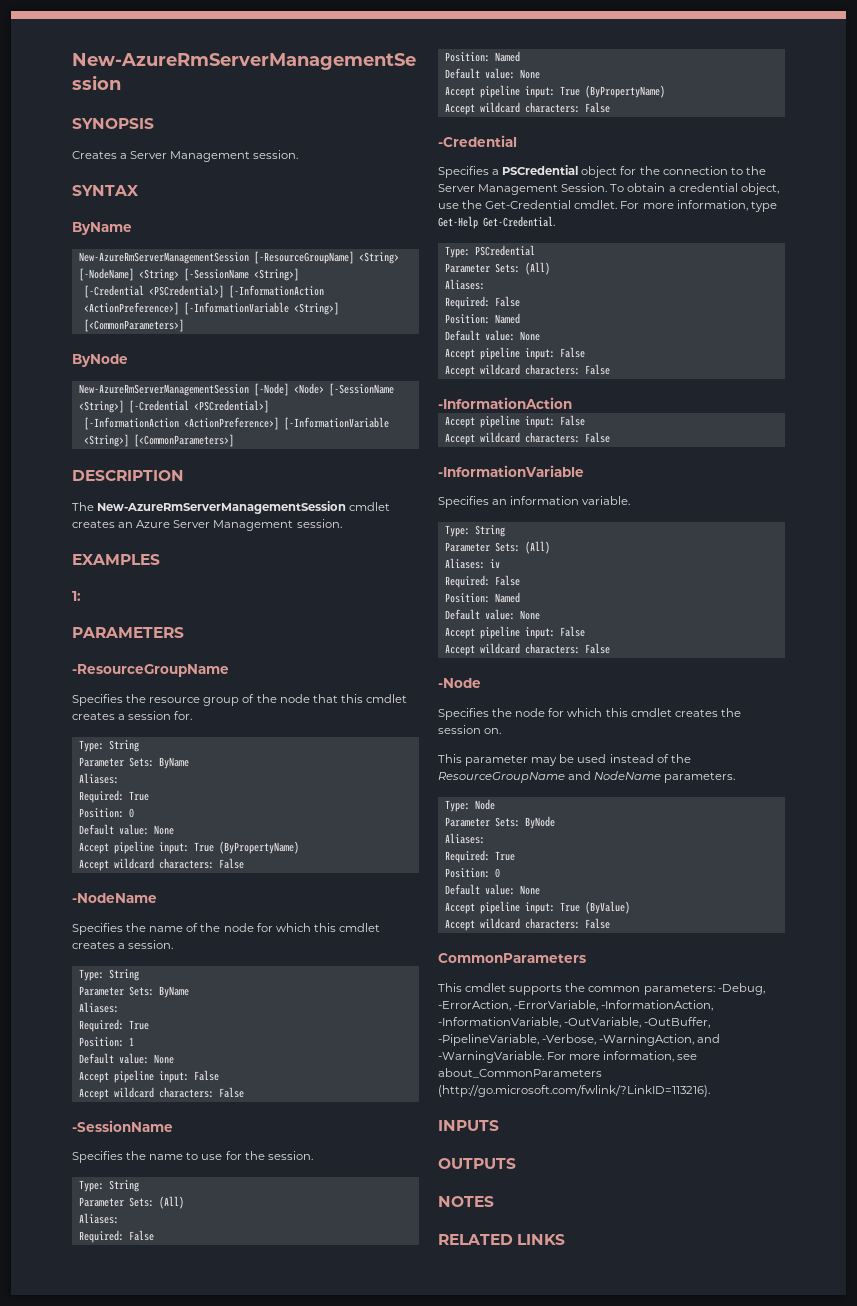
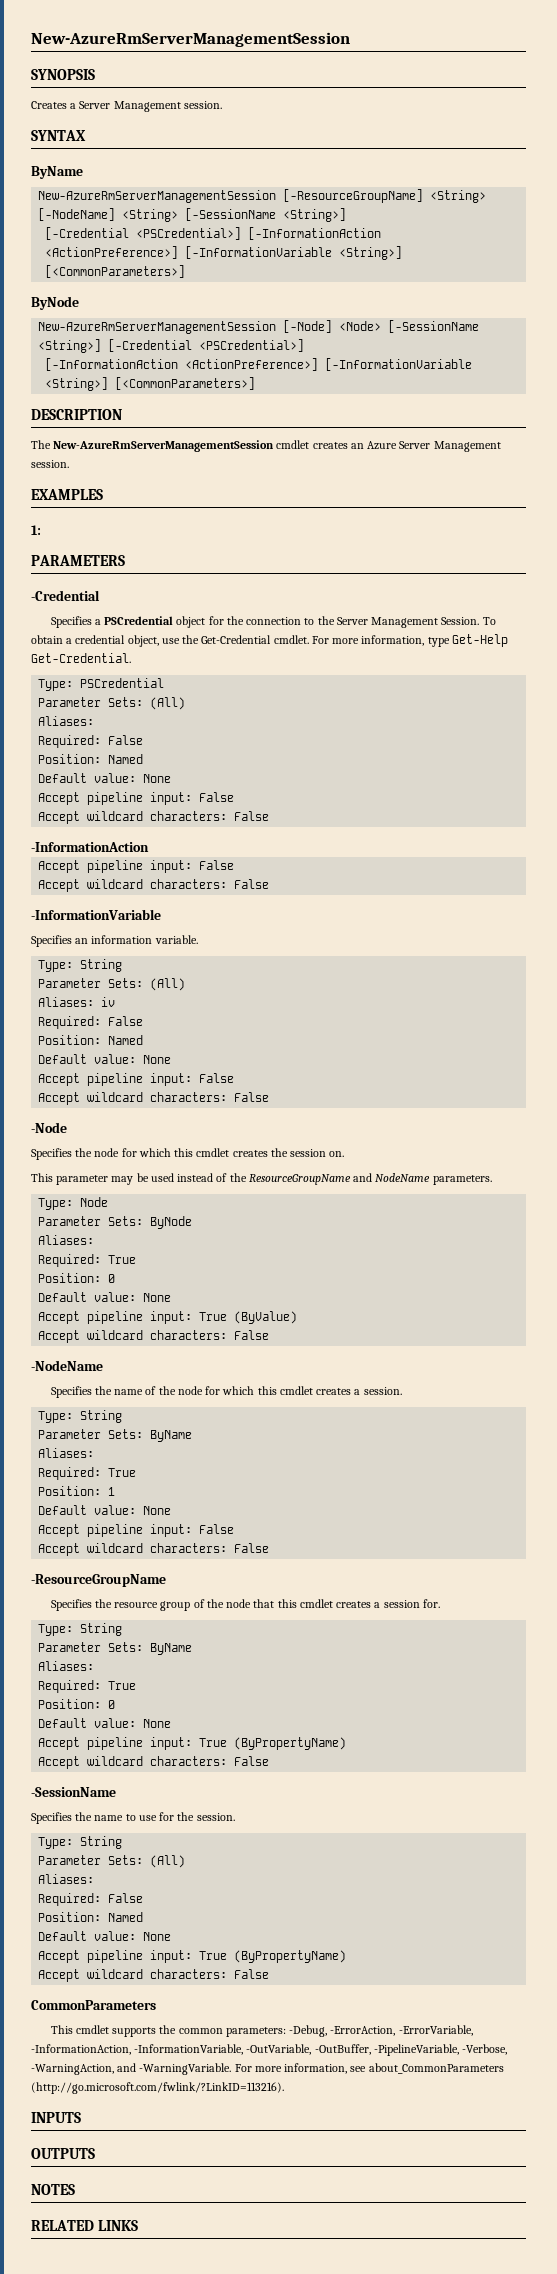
[72,664,229,677] [72,694,407,706] [72,711,193,720] [78,740,139,752] [78,757,189,769] [78,773,119,784] [78,790,149,803] [78,808,134,818] [78,824,174,835] [78,841,299,854] [78,858,244,871] [72,893,157,903] [72,923,380,935] [72,940,174,949] [78,969,139,981] [78,986,189,998] [78,1002,119,1013] [78,1019,149,1032] [78,1037,134,1047] [78,1053,174,1064] [78,1070,219,1083] [78,1087,244,1100] [72,1120,173,1132] [72,1151,313,1163] [78,1180,139,1192] [78,1196,184,1209] [78,1213,119,1224] [78,1230,154,1243] [444,51,520,62] [444,68,540,79] [444,85,665,98] [444,102,610,115] // -ResourceGroupName // Specifies the resource group of the node that this cmdlet creates a session for. // Type: String // Parameter Sets: ByName // Aliases: // Required: True // Position: 0 // Default value: None // Accept pipeline input: True (ByPropertyName) // Accept wildcard characters: False // -NodeName // Specifies the name of the node for which this cmdlet creates a session. // Type: String // Parameter Sets: ByName // Aliases: // Required: True // Position: 1 // Default value: None // Accept pipeline input: False // Accept wildcard characters: False // -SessionName // Specifies the name to use for the session. // Type: String // Parameter Sets: (All) // Aliases: // Required: False // Position: Named // Default value: None // Accept pipeline input: True (ByPropertyName) // Accept wildcard characters: False -> (125, 560) none
(610, 923) none -> [31,1360,103,1371] [50,1386,402,1398] [38,1410,123,1423] [38,1429,193,1442] [38,1448,95,1458] [38,1467,137,1480] [38,1486,116,1496] [38,1505,172,1515] [38,1524,235,1537] [38,1543,270,1556] [31,1574,166,1587] [50,1599,440,1611] [38,1623,123,1636] [38,1642,193,1655] [38,1661,95,1671] [38,1680,137,1693] [38,1699,116,1709] [38,1718,172,1728] [38,1737,347,1750] [38,1756,270,1769] [31,1787,116,1797] [31,1812,235,1824] [38,1836,123,1849] [38,1855,186,1868] [38,1874,95,1884] [38,1893,144,1906] [38,1912,144,1922] [38,1931,172,1941] [38,1950,347,1963] [38,1969,270,1982] // -NodeName // Specifies the name of the node for which this cmdlet creates a session. // Type: String // Parameter Sets: ByName // Aliases: // Required: True // Position: 1 // Default value: None // Accept pipeline input: False // Accept wildcard characters: False // -ResourceGroupName // Specifies the resource group of the node that this cmdlet creates a session for. // Type: String // Parameter Sets: ByName // Aliases: // Required: True // Position: 0 // Default value: None // Accept pipeline input: True (ByPropertyName) // Accept wildcard characters: False // -SessionName // Specifies the name to use for the session. // Type: String // Parameter Sets: (All) // Aliases: // Required: False // Position: Named // Default value: None // Accept pipeline input: True (ByPropertyName) // Accept wildcard characters: False

